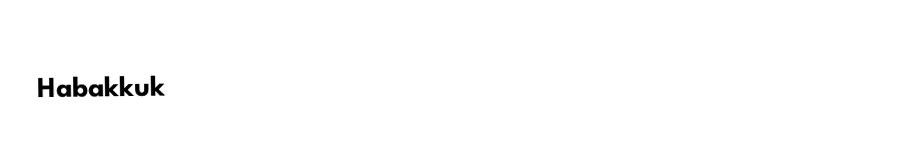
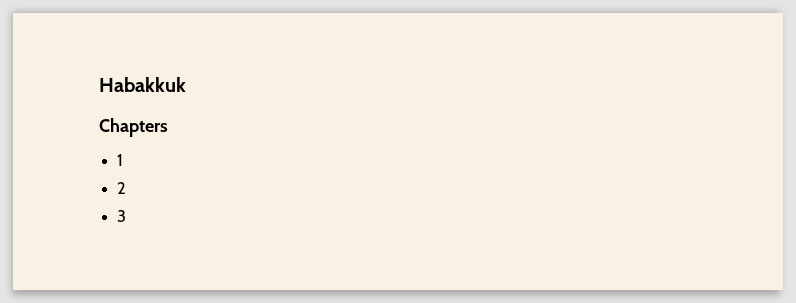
(166, 87) none -> [99,118,168,137] [117,154,124,166] [117,182,127,194] [117,210,127,222] // Chapters // 1 // 2 // 3

